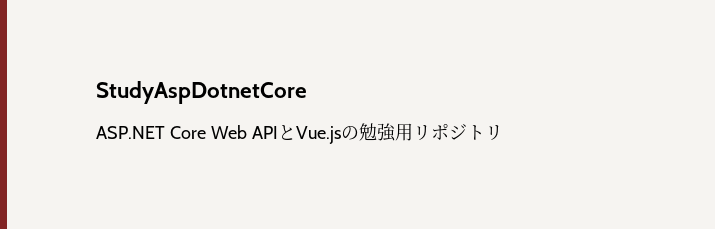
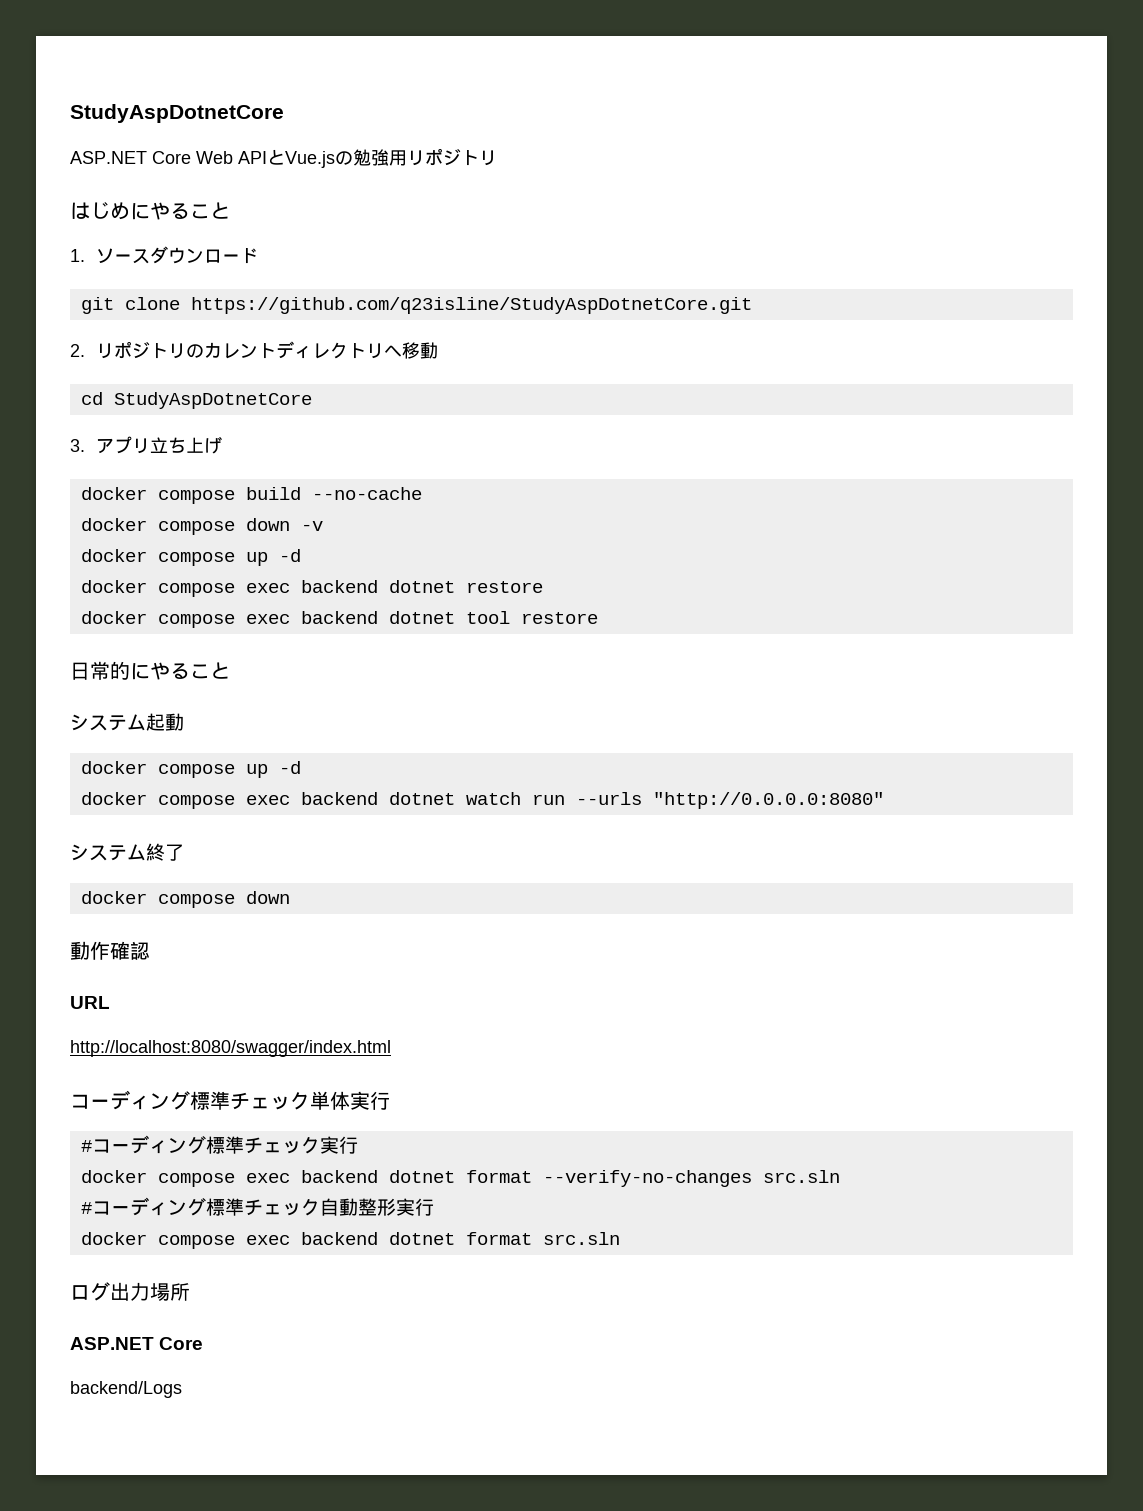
(503, 132) none -> [70,202,230,220] [70,246,259,264] [80,297,752,314] [70,341,439,359] [80,392,312,409] [70,436,223,454] [80,487,422,504] [80,518,323,535] [80,549,301,566] [80,580,543,597] [80,611,598,628] [70,661,230,680] [70,713,184,731] [80,761,301,778] [80,792,884,809] [70,843,184,861] [80,891,290,908] [70,941,150,960] [70,996,110,1009] [70,1040,391,1057] [70,1090,390,1110] [80,1135,358,1154] [80,1170,840,1187] [80,1197,434,1216] [80,1232,620,1249] [70,1282,190,1301] [70,1337,204,1350] [70,1381,182,1398] // はじめにやること // 1.ソースダウンロード // git clone https://github.com/q23isline/StudyAspDotnetCore.git // 2.リポジトリのカレントディレクトリへ移動 // cd StudyAspDotnetCore // 3.アプリ立ち上げ // docker compose build --no-cache // docker compose down -v // docker compose up -d // docker compose exec backend dotnet restore // docker compose exec backend dotnet tool restore // 日常的にやること // システム起動 // docker compose up -d // docker compose exec backend dotnet watch run --urls "http://0.0.0.0:8080" // システム終了 // docker compose down // 動作確認 // URL // http://localhost:8080/swagger/index.html // コーディング標準チェック単体実行 // #コーディング標準チェック実行 // docker compose exec backend dotnet format --verify-no-changes src.sln // #コーディング標準チェック自動整形実行 // docker compose exec backend dotnet format src.sln // ログ出力場所 // ASP.NET Core // backend/Logs

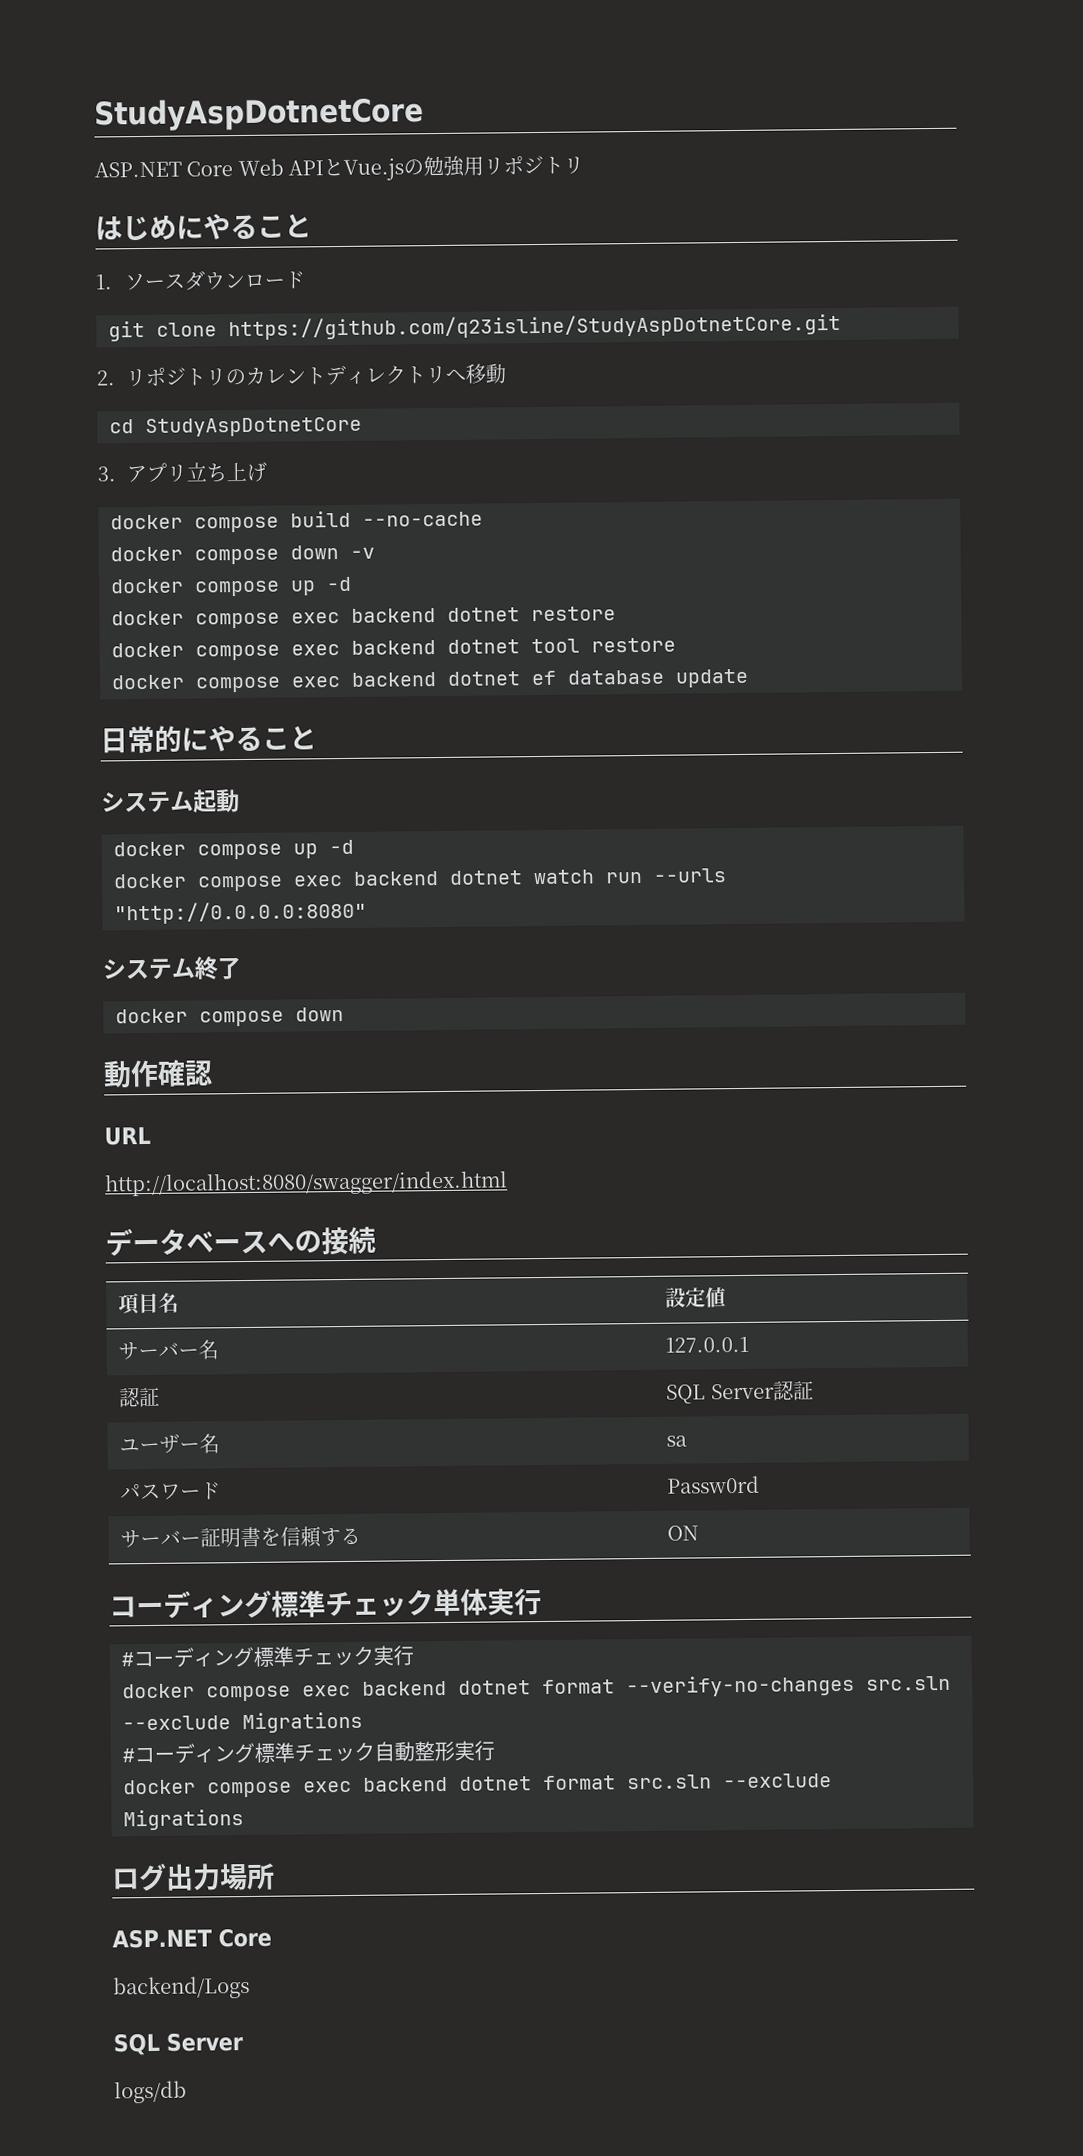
(598, 618) none -> [111,668,749,693] // docker compose exec backend dotnet ef database update
(391, 1048) none -> [105,1226,376,1257] [118,1292,180,1315] [665,1287,727,1308] [118,1339,220,1360] [665,1336,750,1353] [119,1386,161,1408] [666,1380,814,1404] [119,1433,221,1454] [666,1435,688,1447] [120,1482,222,1500] [667,1475,761,1494] [120,1526,362,1548] [667,1525,700,1541] // データベースへの接続 // 項目名 | 設定値 // サーバー名 | 127.0.0.1 // 認証 | SQL Server認証 // ユーザー名 | sa // パスワード | Passw0rd // サーバー証明書を信頼する | ON
(840, 1176) none -> [122,1711,363,1734] --exclude Migrations
(620, 1238) none -> [723,1773,832,1789] [123,1809,244,1831] --exclude Migrations
(182, 1389) none -> [113,2032,244,2056] [114,2080,187,2104] // SQL Server // logs/db

